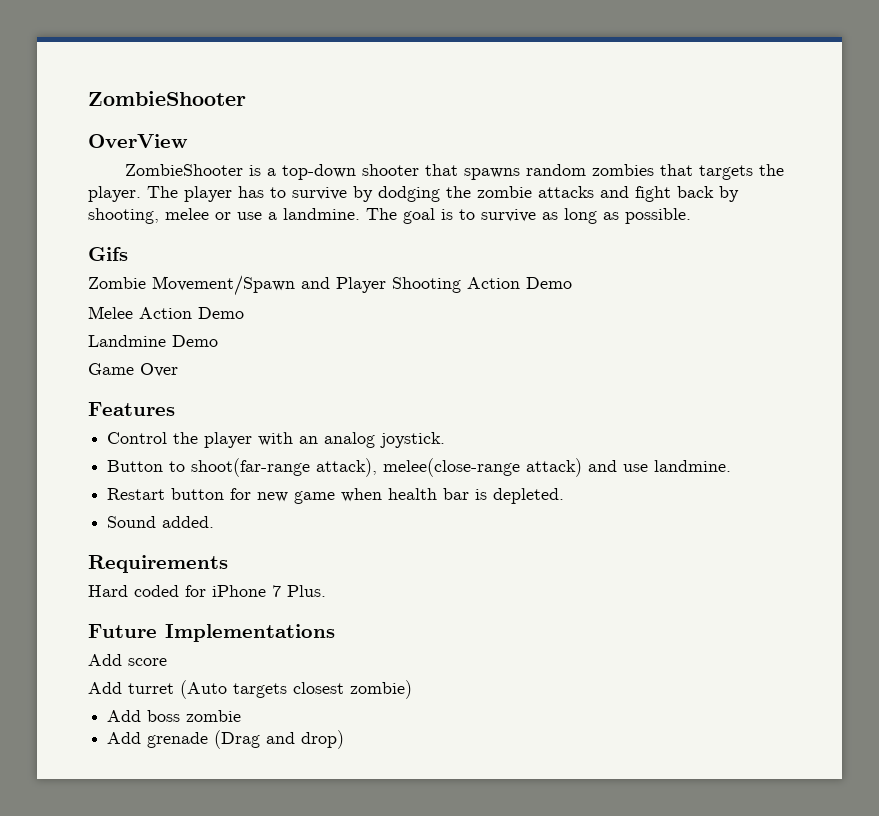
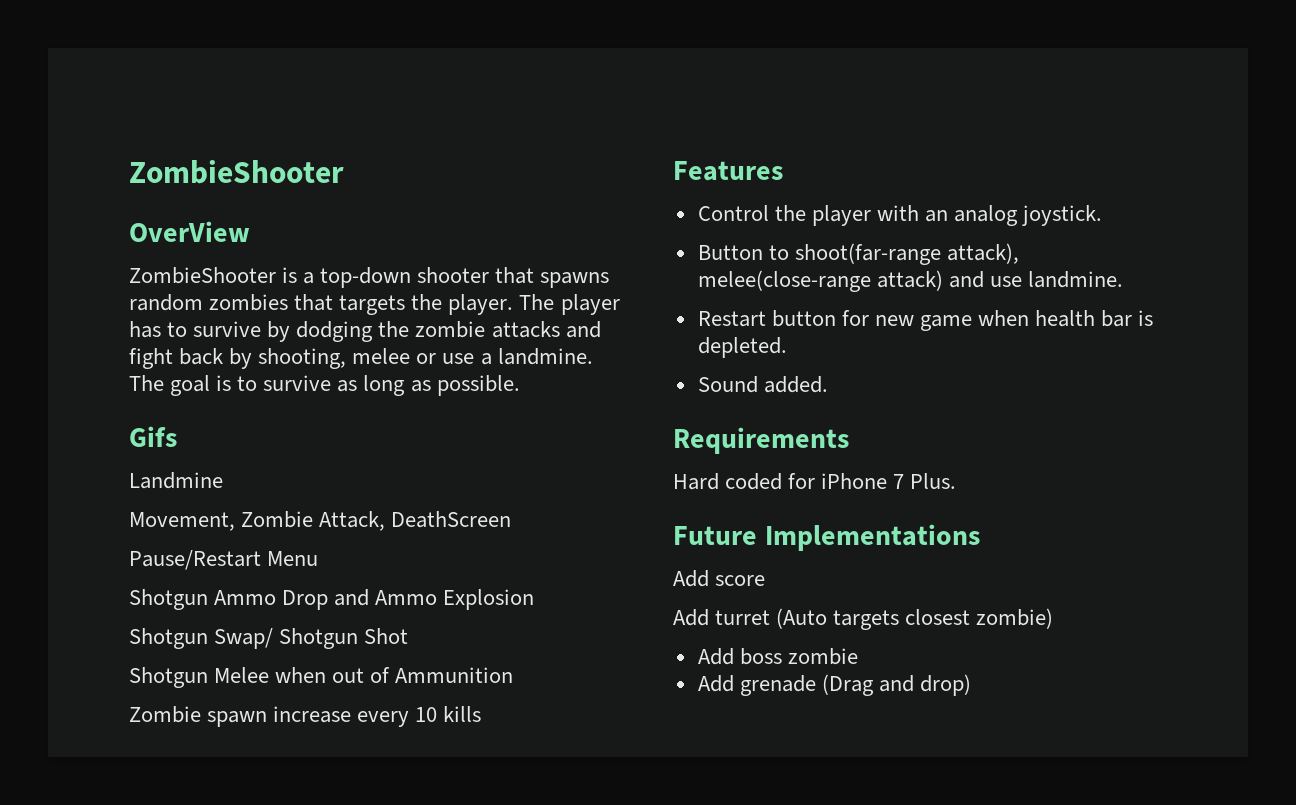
[88,275,572,296] [88,306,244,319] [88,335,218,347] [88,363,178,377] Zombie Movement/Spawn and Player Shooting Action Demo // Melee Action Demo // Landmine Demo // Game Over -> [129,472,223,489] [129,511,512,531] [129,550,319,570] [129,589,535,610] [129,628,409,649] [129,667,514,688] [129,706,482,727] Landmine // Movement, Zombie Attack, DeathScreen // Pause/Restart Menu // Shotgun Ammo Drop and Ammo Explosion // Shotgun Swap/ Shotgun Shot // Shotgun Melee when out of Ammunition // Zombie spawn increase every 10 kills

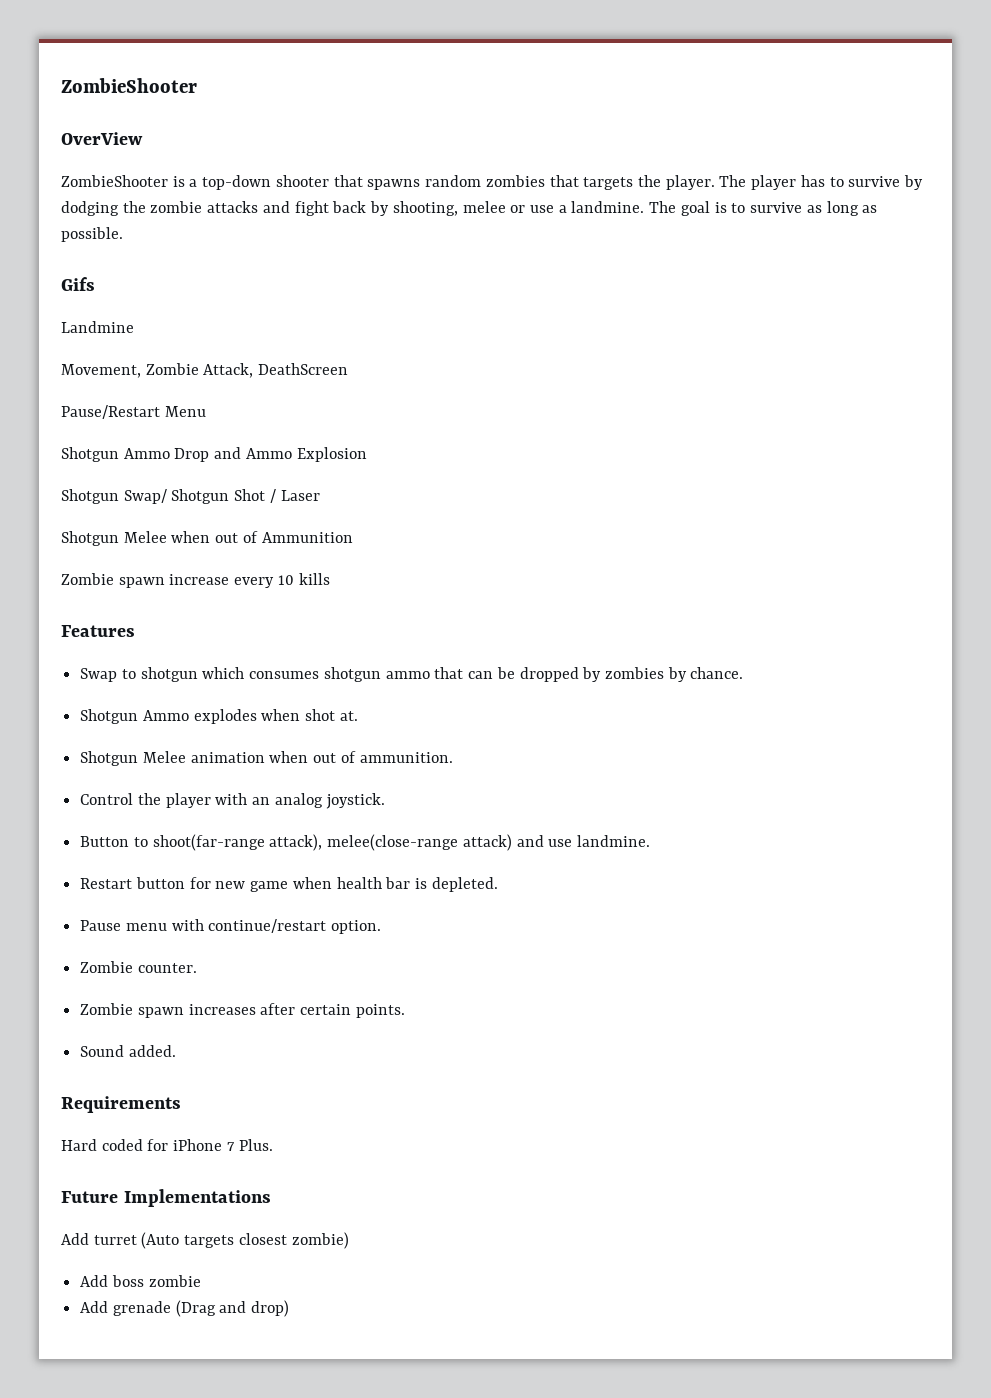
(409, 636) none -> [269,489,320,503] / Laser
(783, 171) none -> [80,667,744,682] [80,709,358,724] [80,751,453,766] // Swap to shotgun which consumes shotgun ammo that can be dropped by zombies by chance. // Shotgun Ammo explodes when shot at. // Shotgun Melee animation when out of ammunition.
(787, 347) none -> [80,919,382,934] [80,961,197,973] [80,1003,405,1018] // Pause menu with continue/restart option. // Zombie counter. // Zombie spawn increases after certain points.
[673,570,766,587] // Add score -> (271, 1198) none

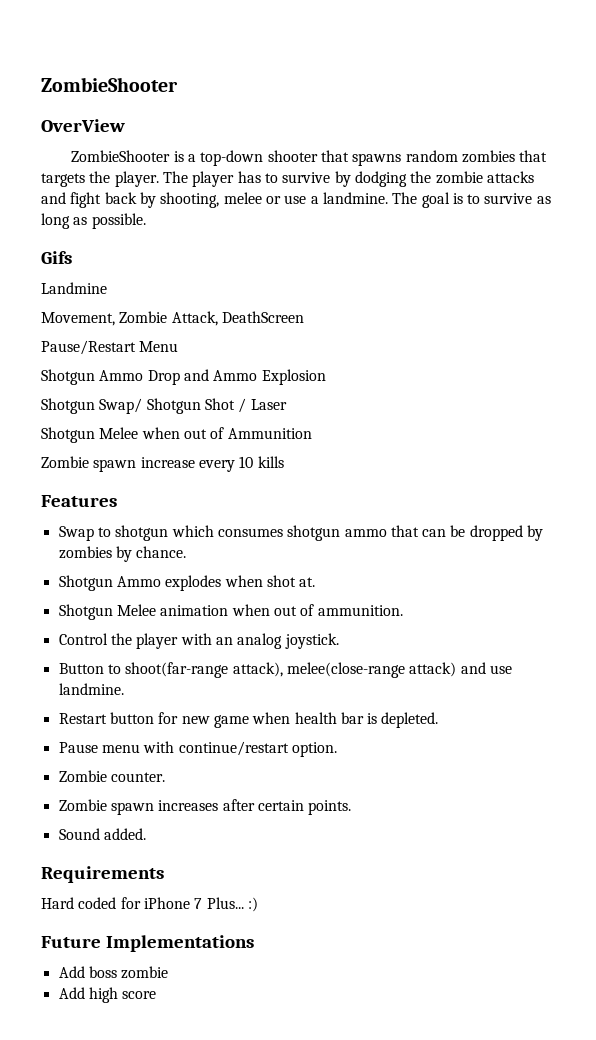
[238,1139,273,1151] Plus. -> [206,897,258,912] Plus... :)
[61,1232,349,1249] // Add turret (Auto targets closest zombie) -> (254, 943) none
[112,1300,290,1317] grenade (Drag and drop) -> [88,987,157,1003] high score

